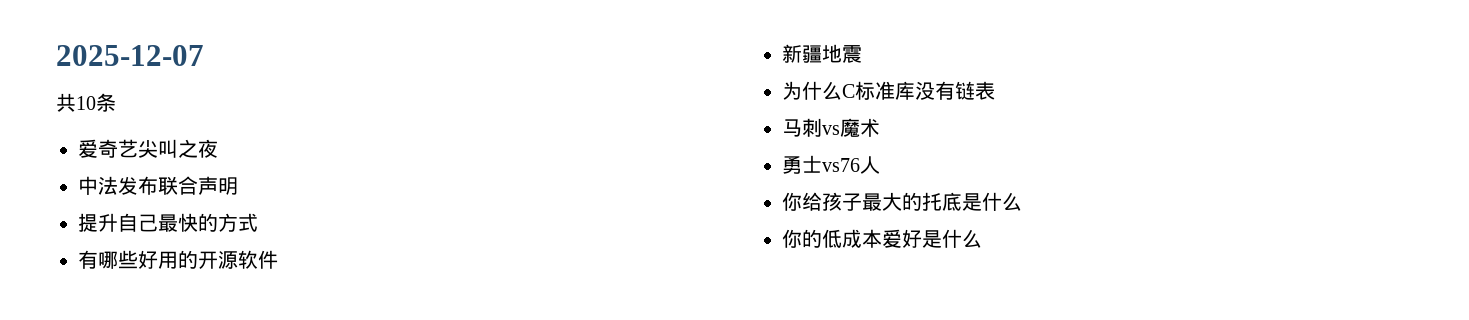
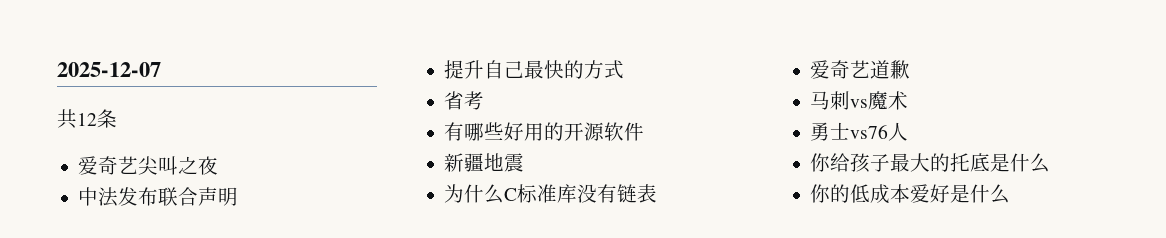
[76,96,96,110] 10 -> [77,113,97,126] 12
(258, 222) none -> [444,91,485,110] // 省考
(995, 90) none -> [810,60,911,79] // 爱奇艺道歉

